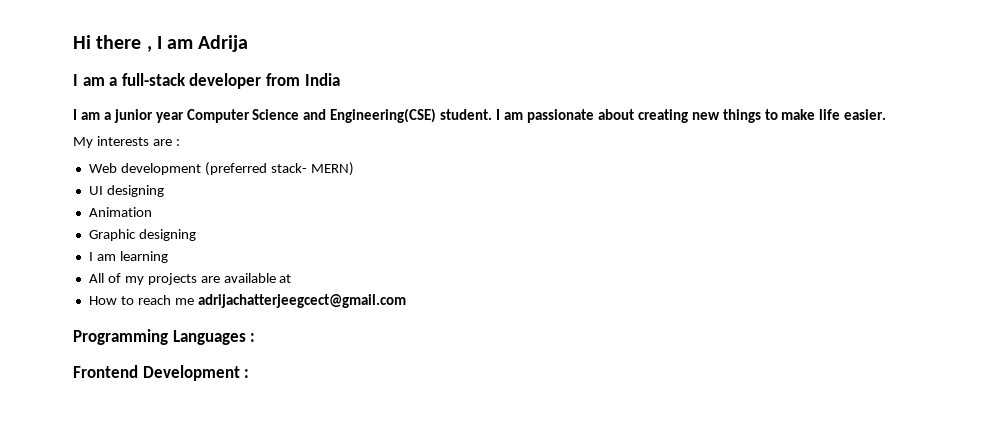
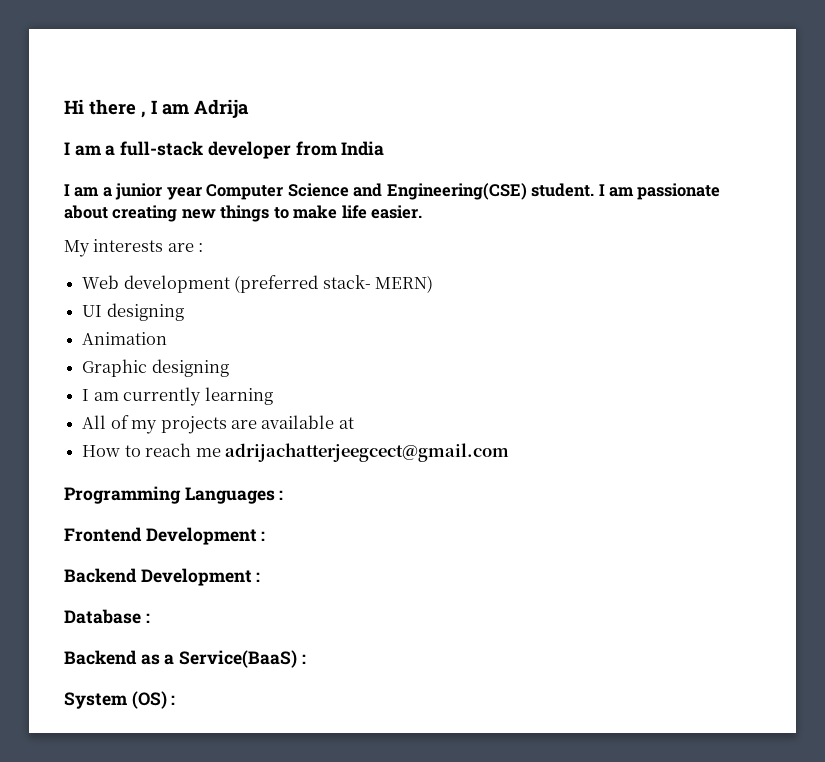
(116, 257) none -> [123,387,202,406] currently
(250, 373) none -> [64,568,261,586] [64,609,150,624] [64,650,306,668] [64,691,176,709] // Backend Development : // Database : // Backend as a Service(BaaS) : // System (OS) :

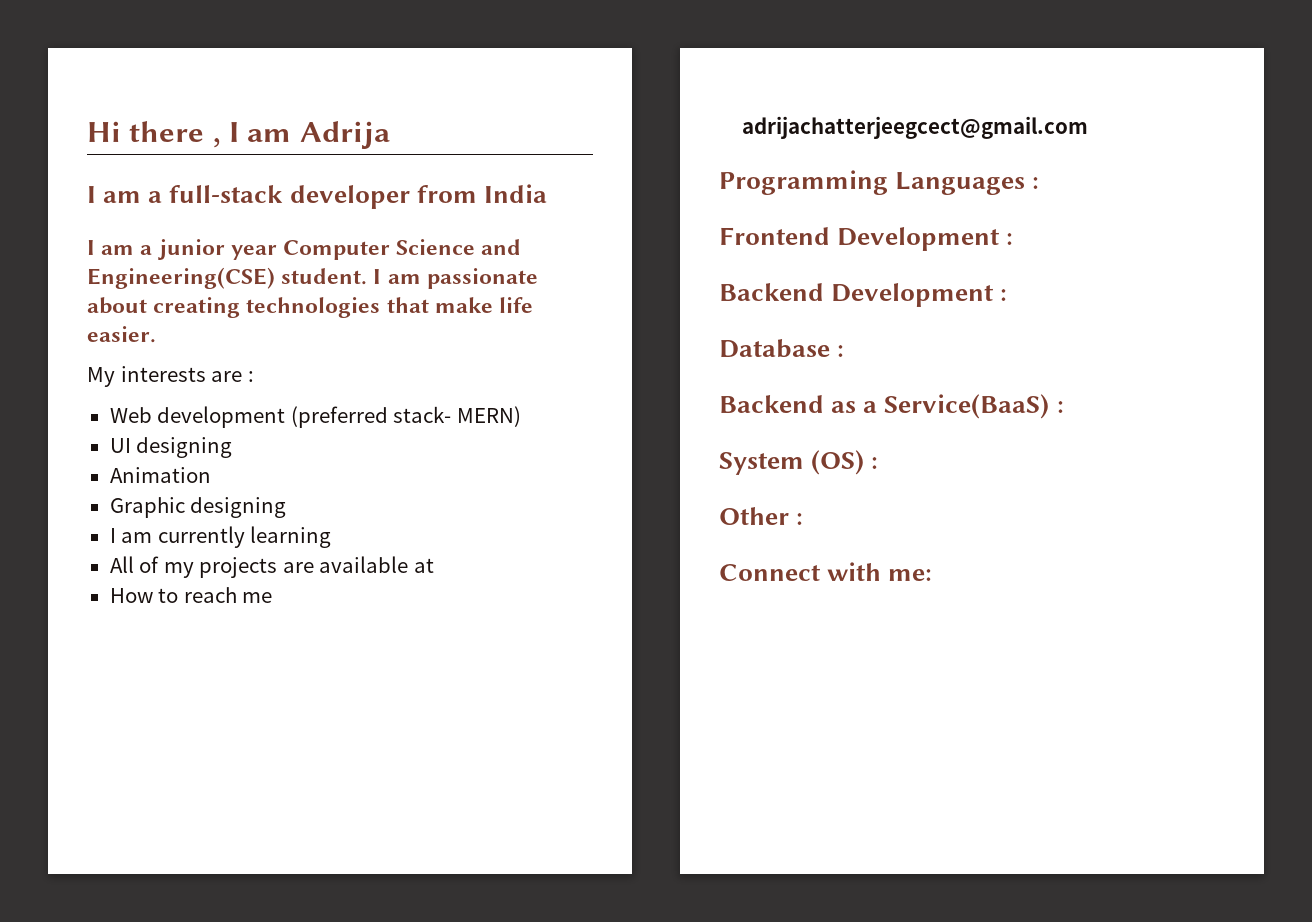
[181,205,289,222] new things to -> [246,297,429,318] technologies that
(176, 700) none -> [719,507,804,525] [719,562,933,581] // Other : // Connect with me:

